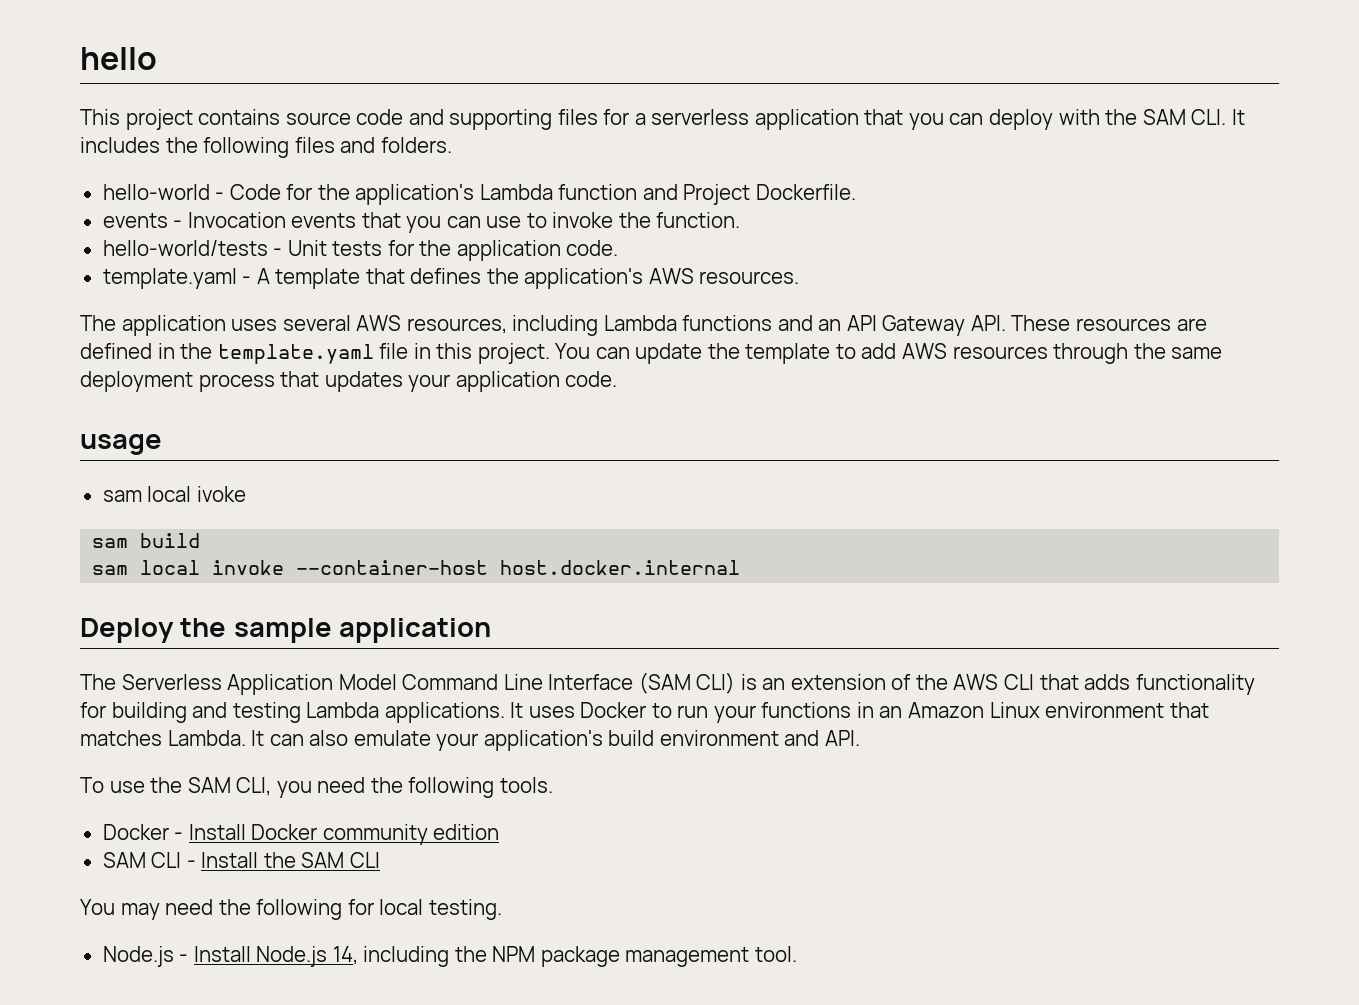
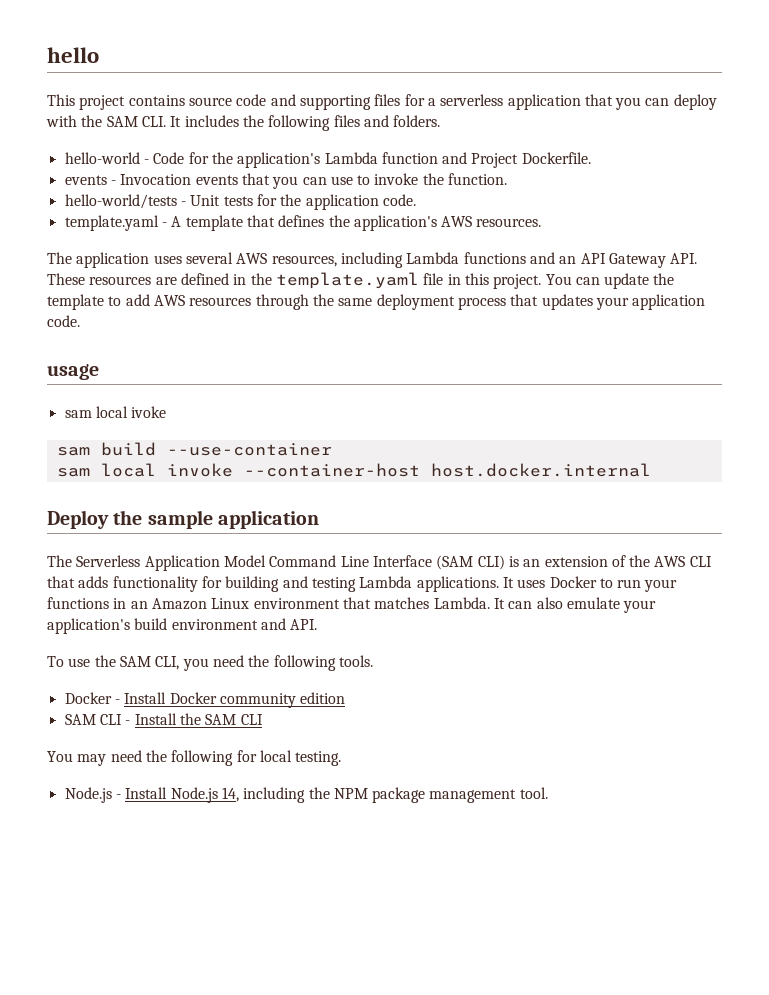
(201, 540) none -> [166,443,332,456] --use-container

